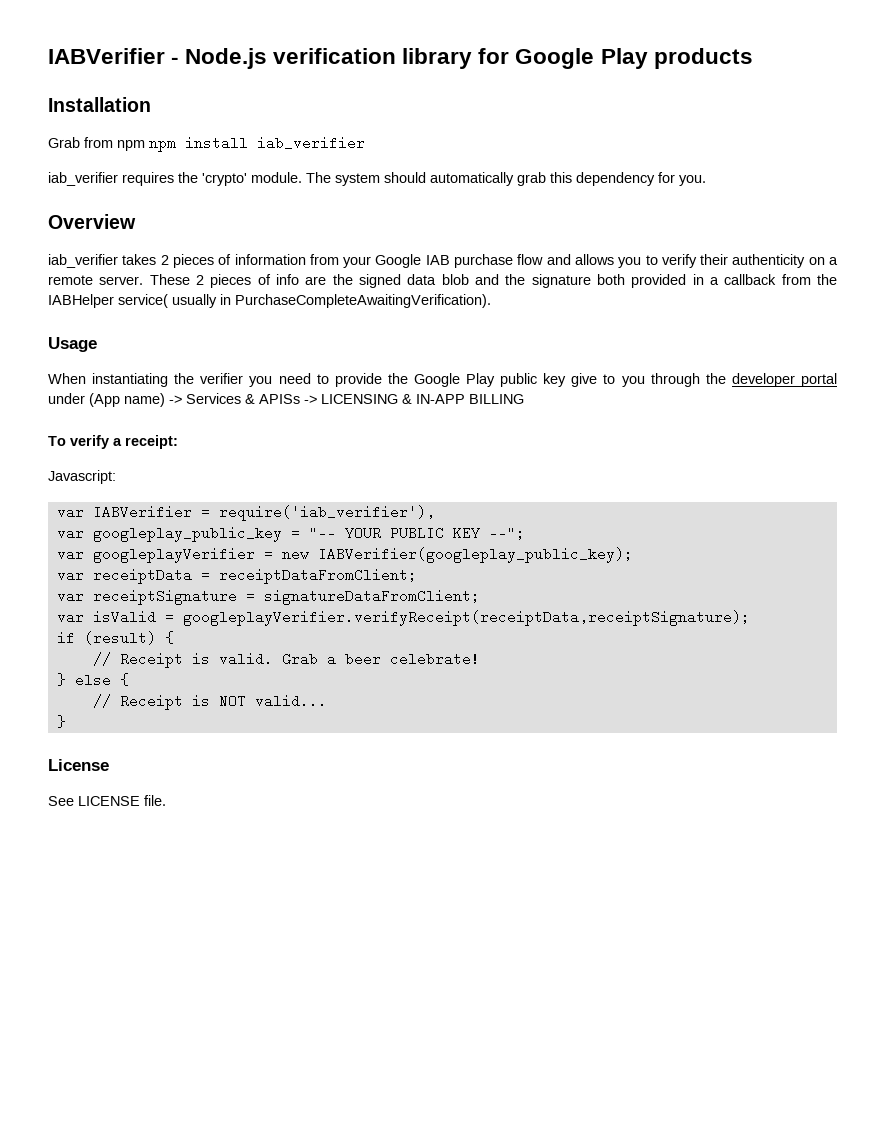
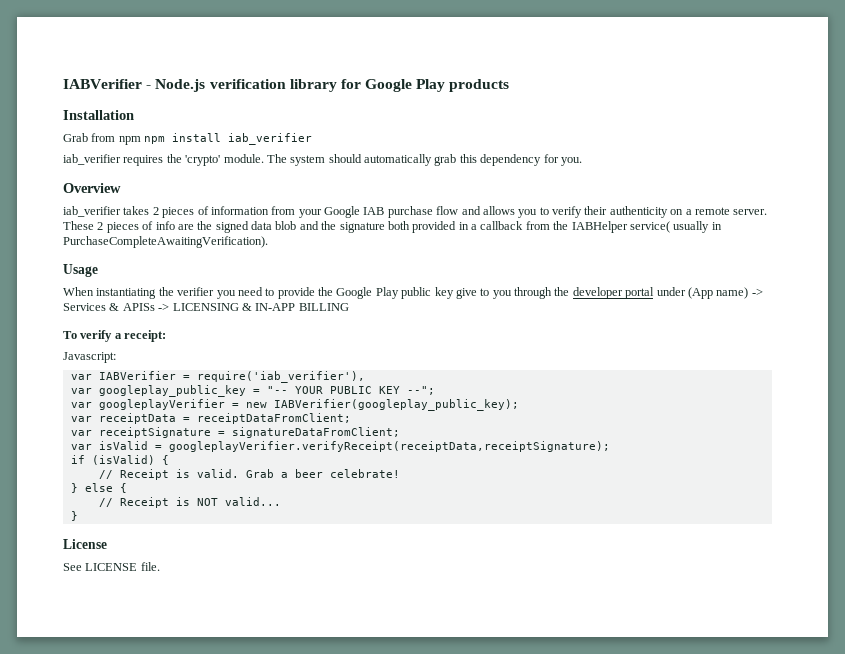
[83,631,156,645] (result) -> [91,455,155,465] (isValid)

